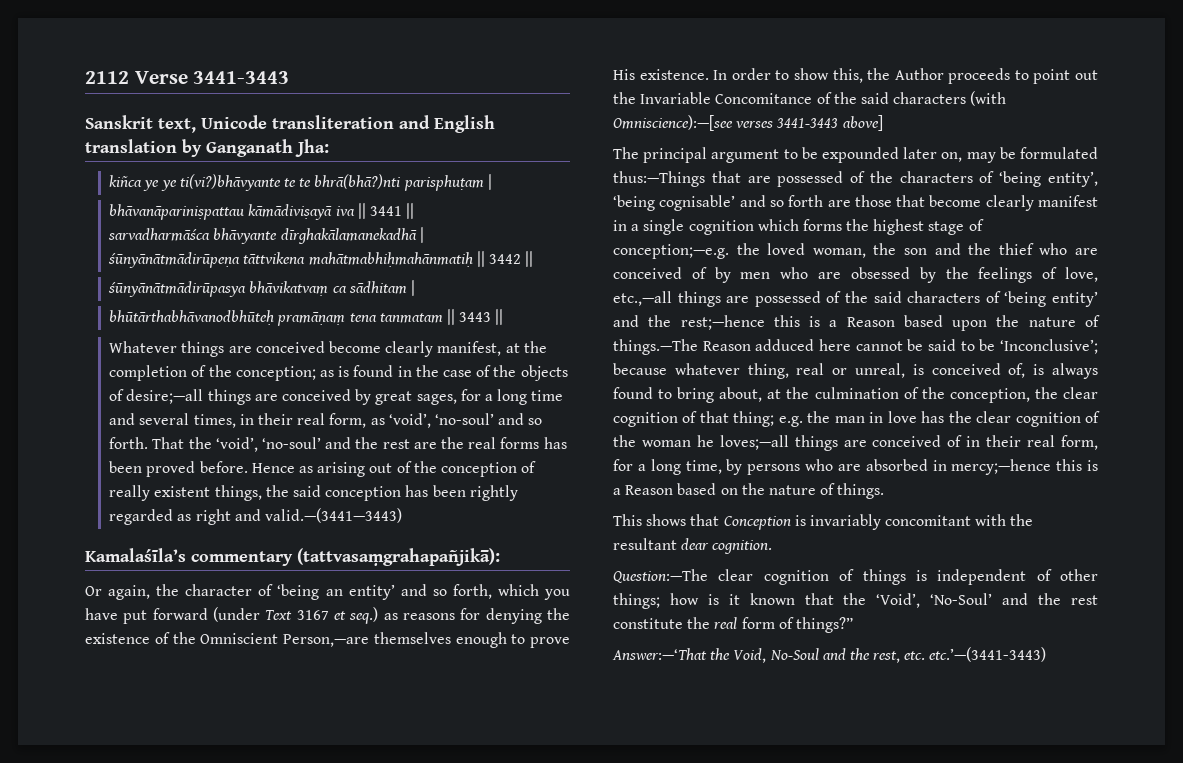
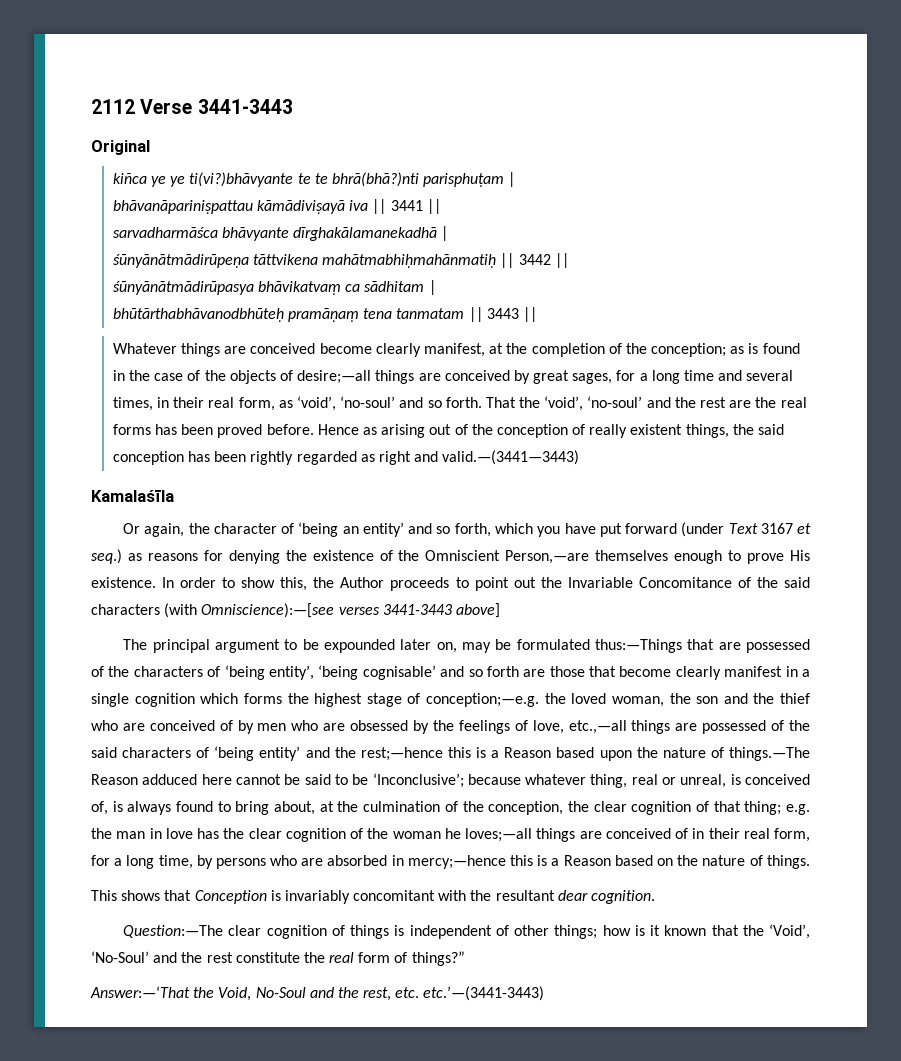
[85,115,495,133] [85,139,329,157] Sanskrit text, Unicode transliteration and English translation by Ganganath Jha: -> [91,140,150,155] Original
[85,548,500,566] Kamalaśīla’s commentary (tattvasaṃgrahapañjikā): -> [91,490,174,502] Kamalaśīla

